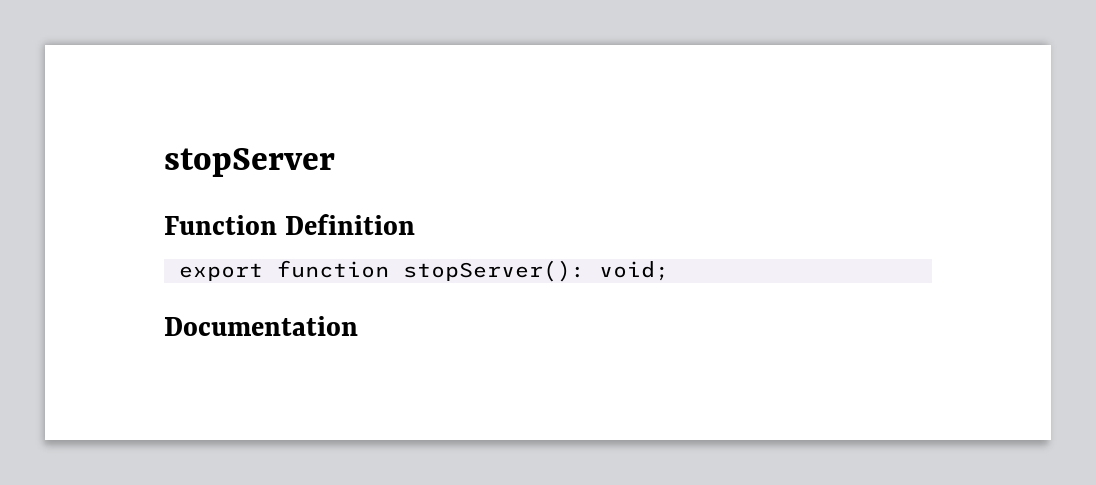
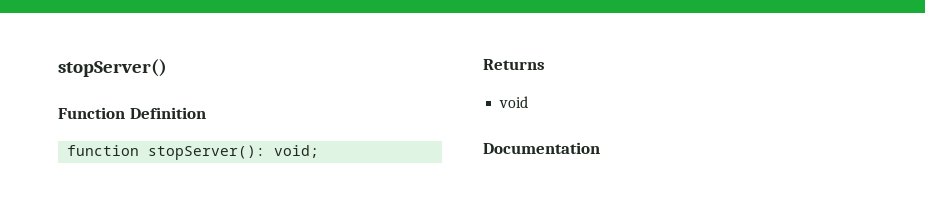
[164,148,335,177] stopServer -> [58,59,167,77] stopServer()
[178,263,263,281] export -> (206, 113) none
(669, 271) none -> [483,59,545,70] [499,96,529,108] // Returns // void

